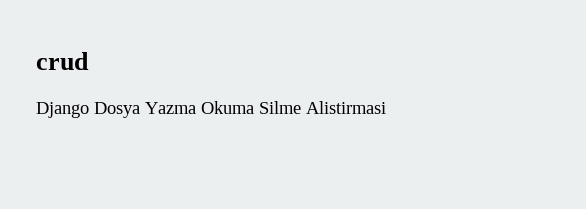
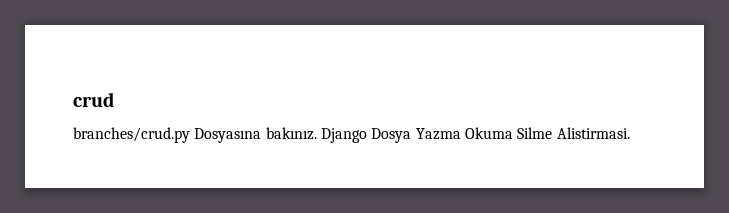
(89, 61) none -> [73,127,317,143] branches/crud.py Dosyasına bakınız.
[306,101,386,114] Alistirmasi -> [556,127,630,139] Alistirmasi.

